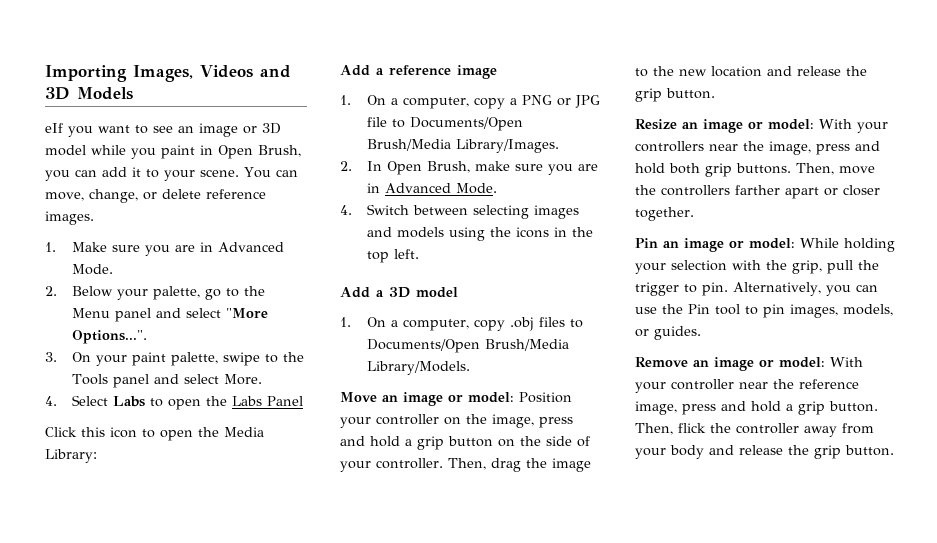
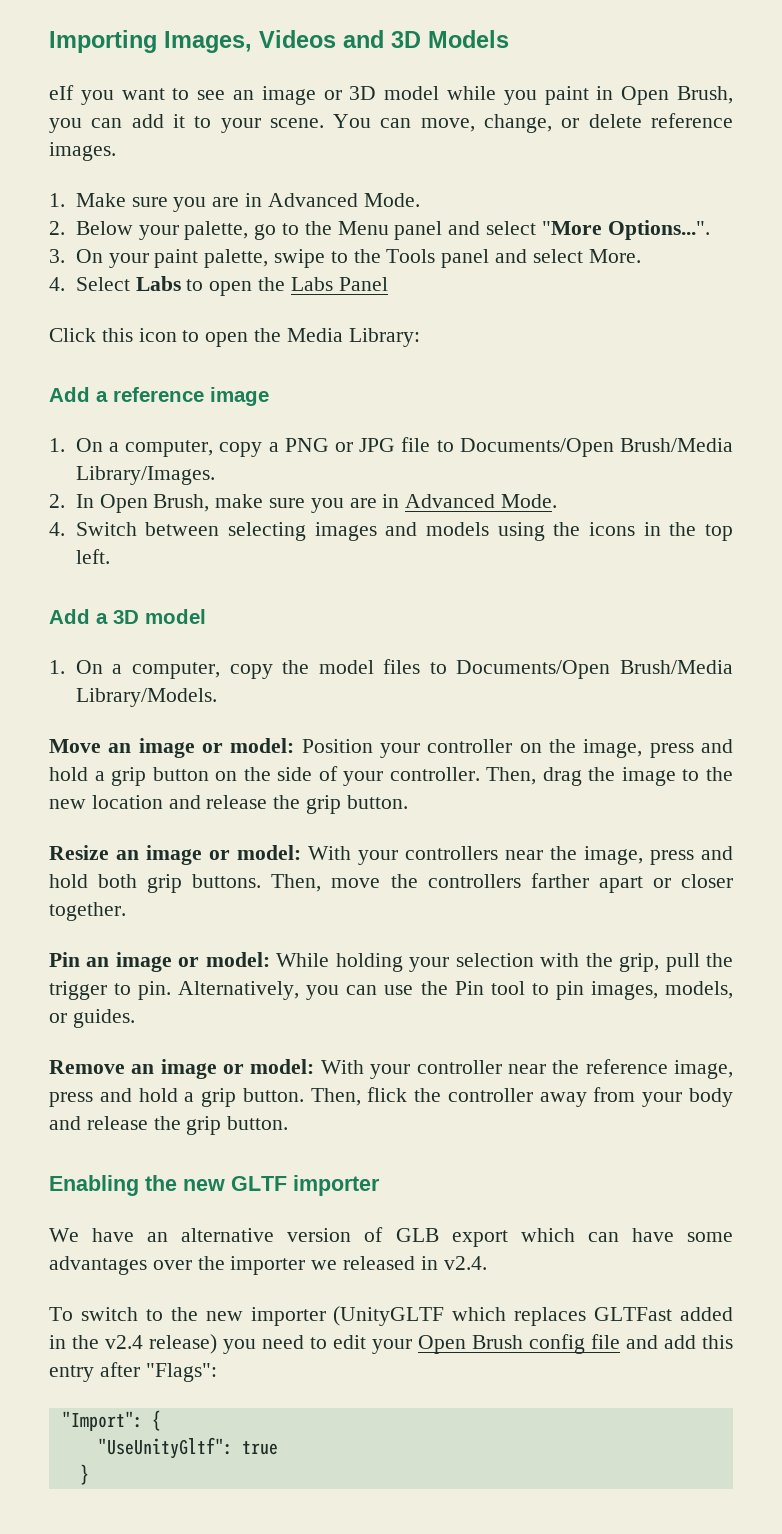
[509,317,534,331] .obj -> [282,660,374,674] the model
(894, 450) none -> [49,1175,380,1196] [49,1227,733,1247] [49,1256,487,1275] [49,1306,733,1326] [49,1334,733,1354] [49,1362,217,1382] [61,1410,161,1431] [97,1437,278,1459] [79,1464,89,1485] // Enabling the new GLTF importer // We have an alternative version of GLB export which can have some advantages over the importer we released in v2.4. // To switch to the new importer (UnityGLTF which replaces GLTFast added in the v2.4 release) you need to edit your Open Brush config file and add this entry after "Flags": // "Import": { // "UseUnityGltf": true // }

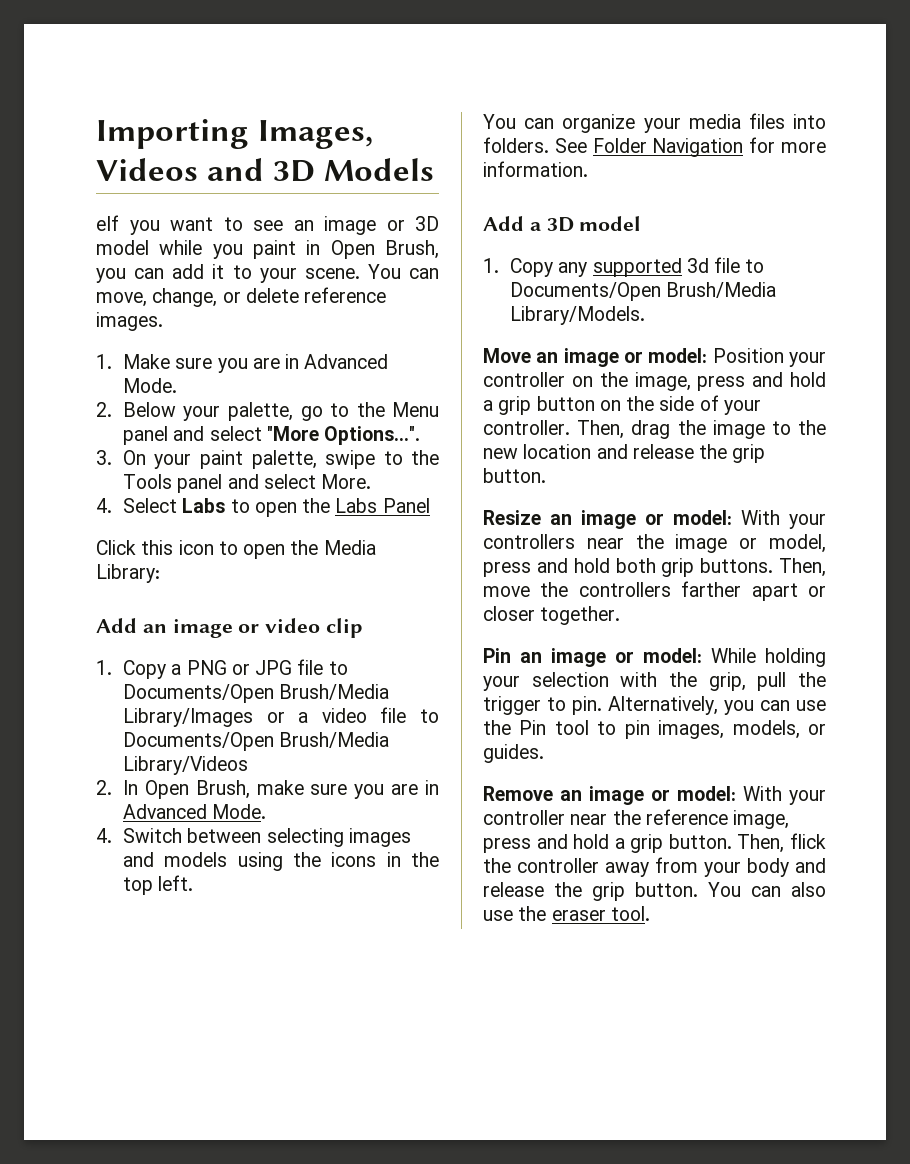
[96,387,269,406] [49,438,263,457] a reference image // 1. On a computer, copy -> [142,618,364,638] [96,660,166,679] an image or video clip // 1. Copy
[75,466,215,485] Library/Images. -> [122,707,439,727] [122,732,390,751] [122,756,248,775] Library/Images or a video file to Documents/Open Brush/Media Library/Videos
(110, 556) none -> [483,113,826,133] [483,137,826,157] [483,161,588,177] // You can organize your media files into folders. See Folder Navigation for more information.
[75,659,421,679] On a computer, copy the model files -> [509,257,741,277] Copy any supported 3d file
[584,846,643,865] image, -> [675,534,826,553] image or model,
[49,1175,380,1196] [49,1227,733,1247] [49,1256,487,1275] [49,1306,733,1326] [49,1334,733,1354] [49,1362,217,1382] [61,1410,161,1431] [97,1437,278,1459] [79,1464,89,1485] // Enabling the new GLTF importer // We have an alternative version of GLB export which can have some advantages over the importer we released in v2.4. // To switch to the new importer (UnityGLTF which replaces GLTFast added in the v2.4 release) you need to edit your Open Brush config file and add this entry after "Flags": // "Import": { // "UseUnityGltf": true // } -> [708,882,826,897] [483,906,650,921] You can also use the eraser tool.

